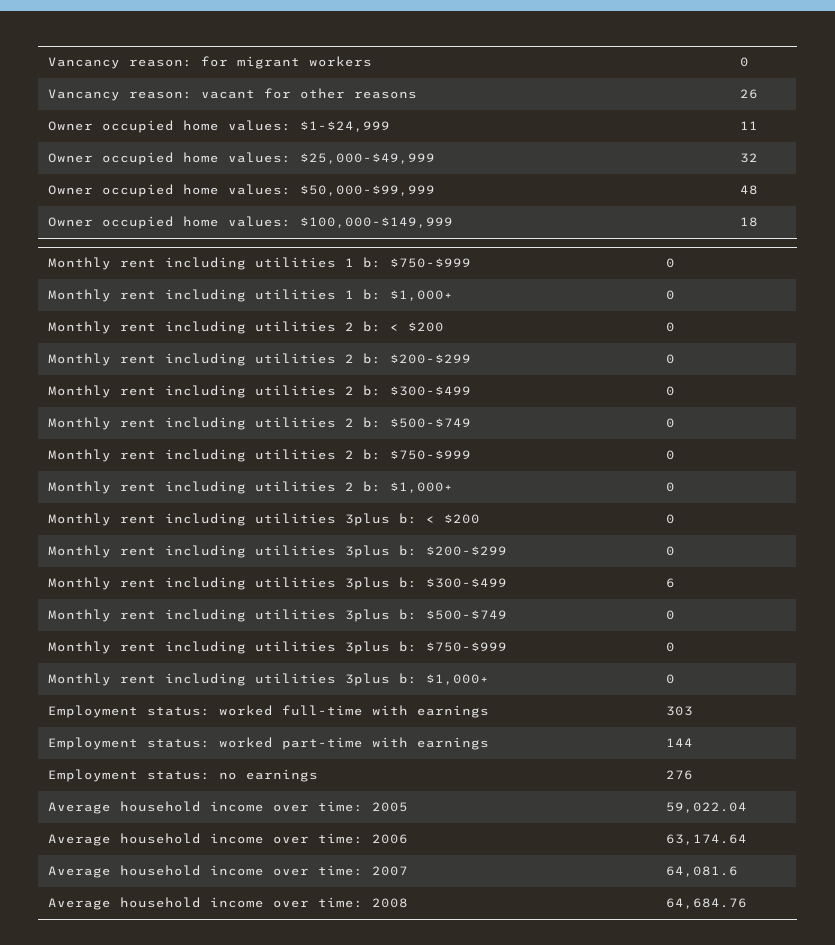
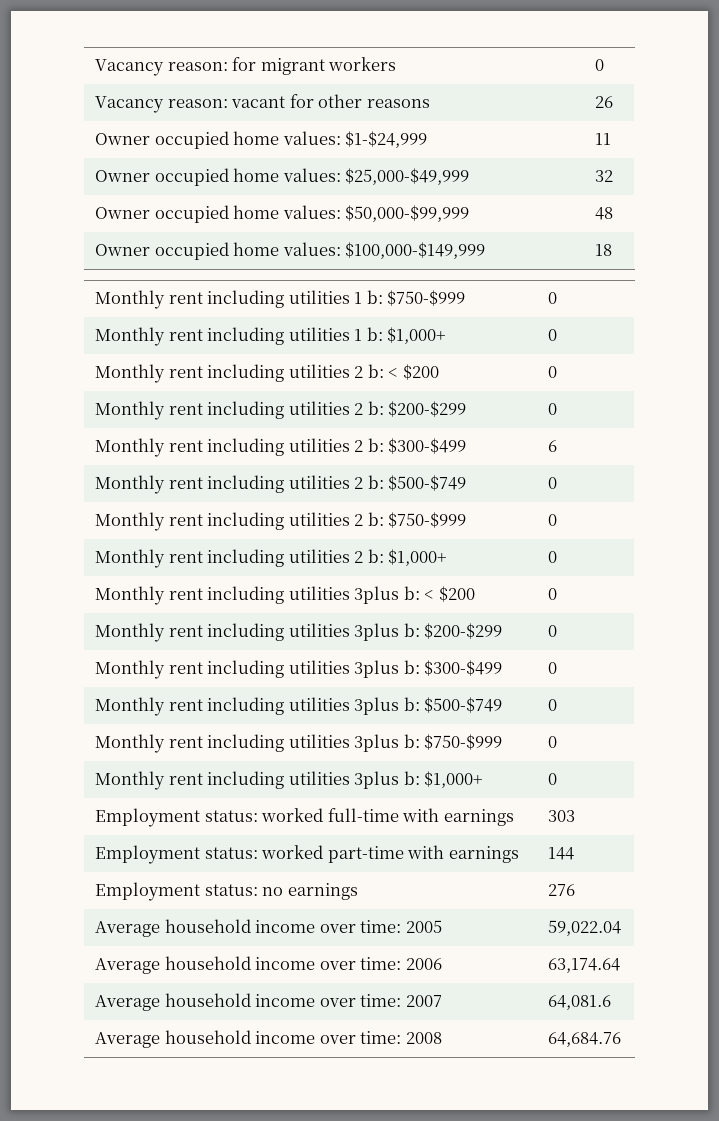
[47,57,120,69] Vancancy -> [95,59,165,76] Vacancy
[47,89,120,101] Vancancy -> [95,96,165,113] Vacancy
[665,386,675,396] 0 -> [548,440,558,452] 6
[665,578,675,588] 6 -> [548,662,558,674] 0

